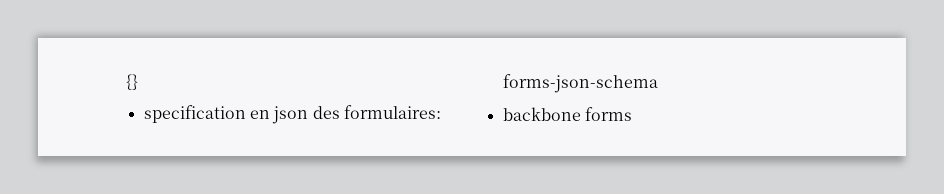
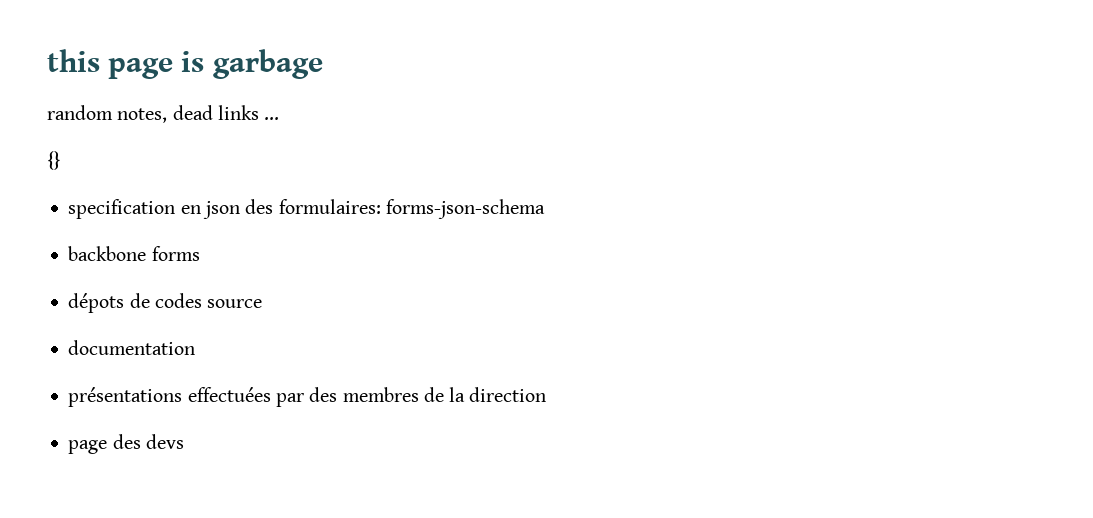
(126, 82) none -> [47,49,323,79] [47,105,280,123] this page is garbage // random notes, dead links ... //
(632, 114) none -> [68,293,263,313] [68,340,196,355] [68,387,547,407] [68,434,184,454] // dépots de codes source // documentation // présentations effectuées par des membres de la direction // page des devs

